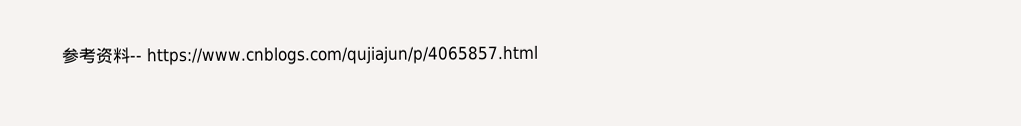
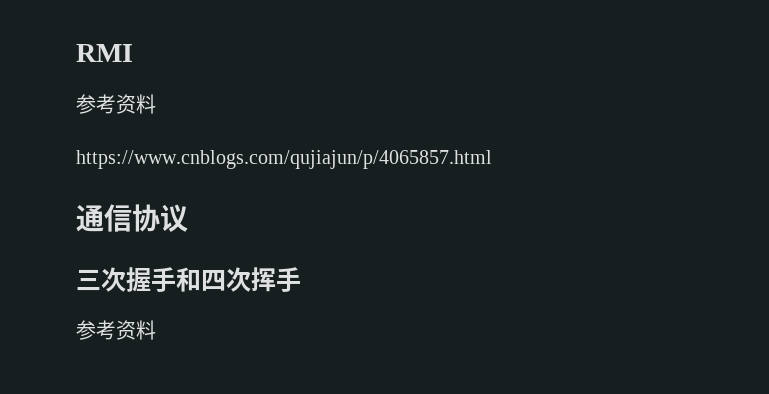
[61,47,142,64] 参考资料-- -> [76,44,133,62] [76,94,156,114] RMI // 参考资料 //
(538, 55) none -> [76,204,188,232] [76,267,301,292] [76,320,156,340] // 通信协议 // 三次握手和四次挥手 // 参考资料

